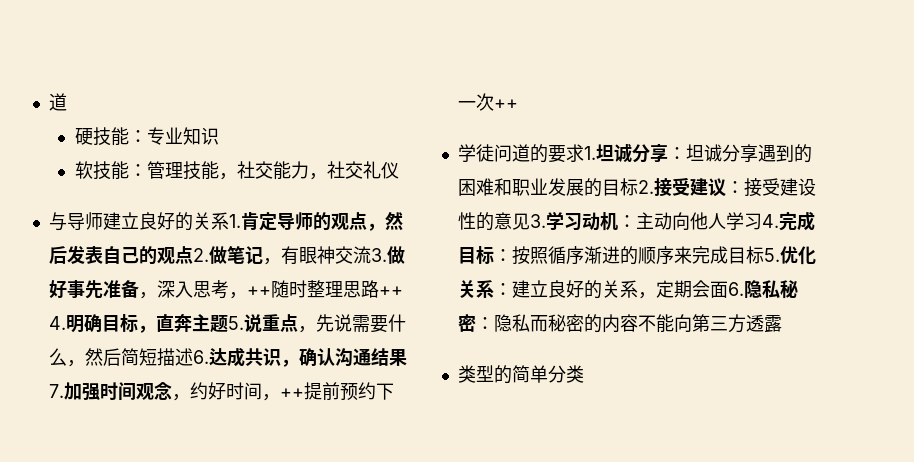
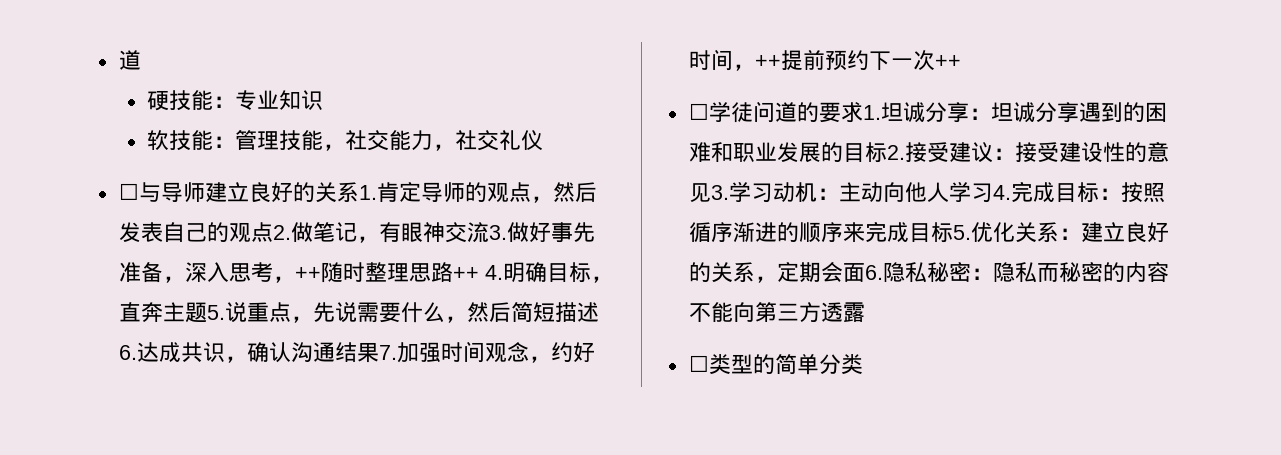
(399, 170) none -> [118,183,139,200] ☐
(518, 104) none -> [688,103,709,120] ☐
(782, 323) none -> [688,355,709,372] ☐

